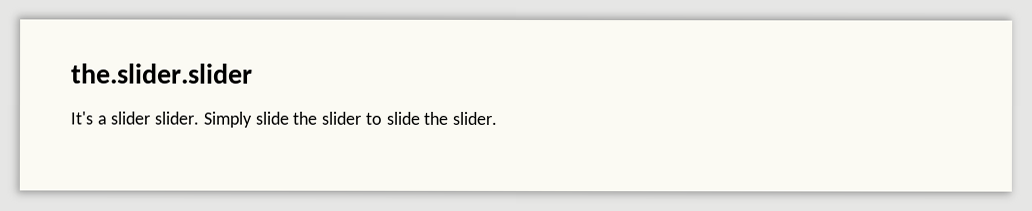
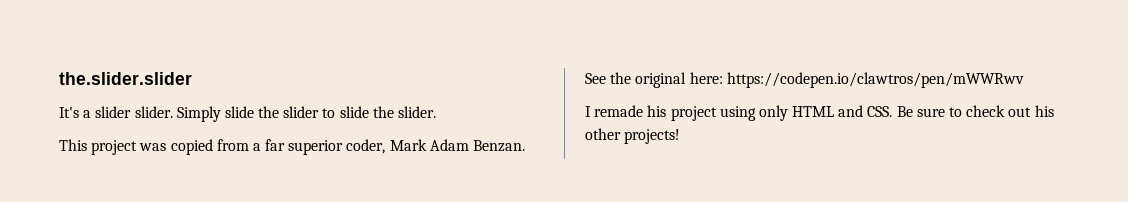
(497, 118) none -> [59,139,526,155] [585,72,1024,88] [585,105,1054,121] [585,128,681,144] // This project was copied from a far superior coder, Mark Adam Benzan. See the original here: https://codepen.io/clawtros/pen/mWWRwv // I remade his project using only HTML and CSS. Be sure to check out his other projects!

